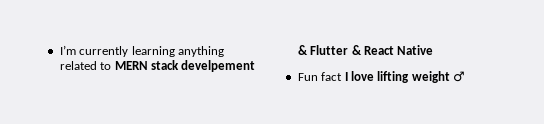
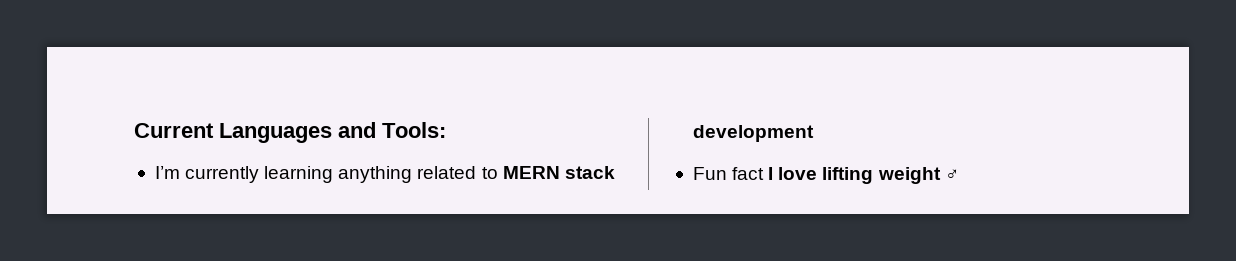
(59, 50) none -> [134,122,446,143] Current Languages and Tools: //
[181,60,256,72] [297,45,434,55] develpement & Flutter & React Native -> [692,125,814,142] development

